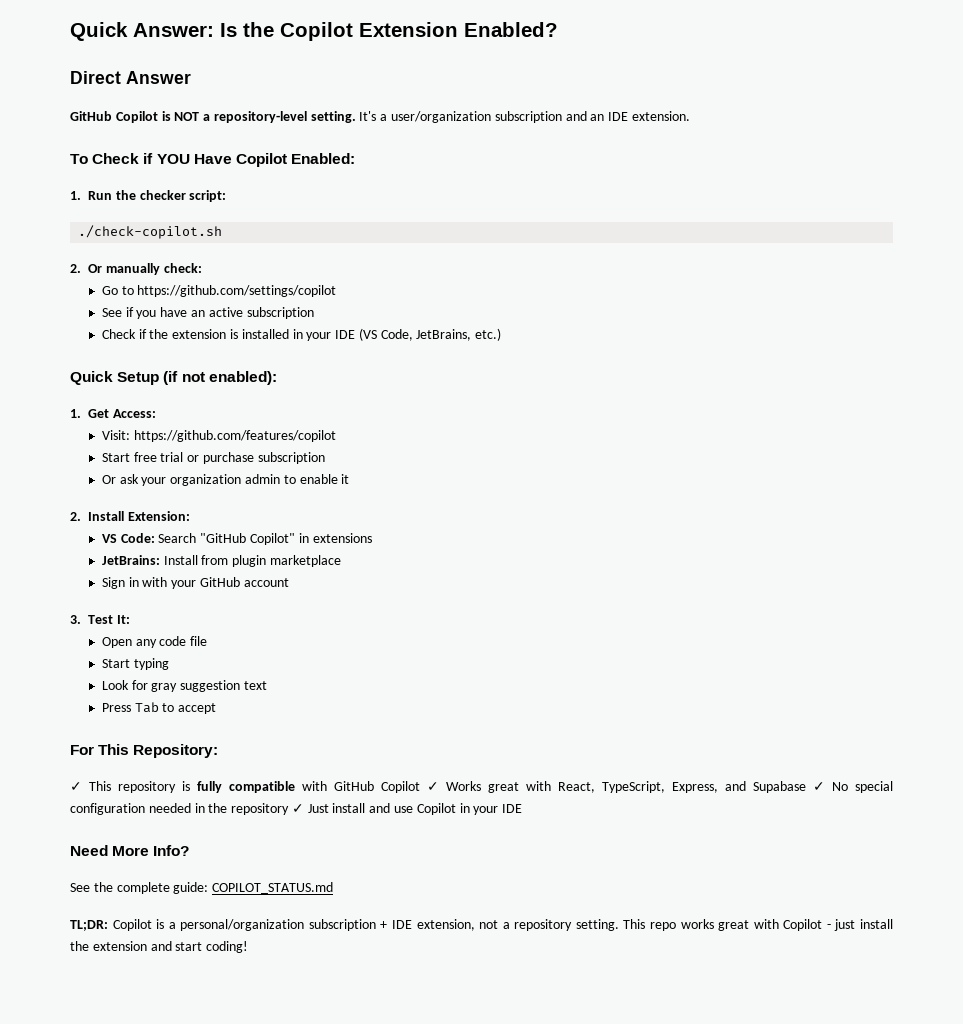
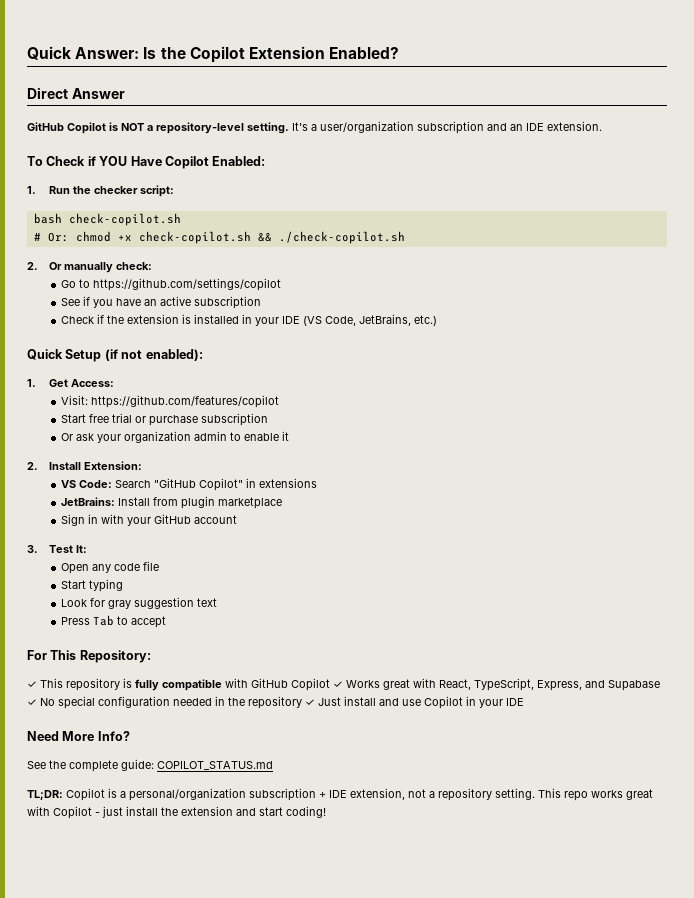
(227, 196) none -> [33,213,181,226] [33,231,272,244] bash check-copilot.sh // # Or: chmod +x check-copilot.sh &&

